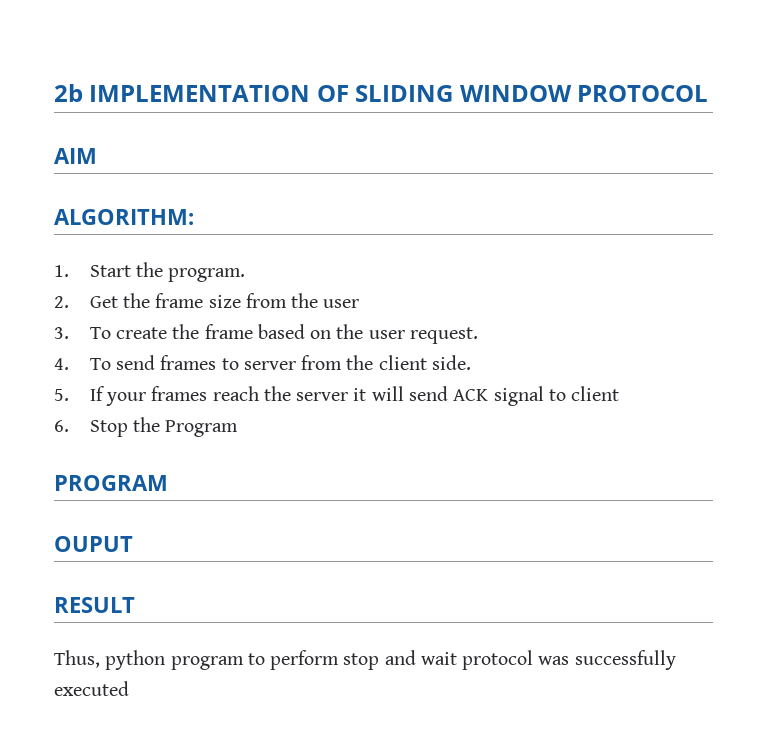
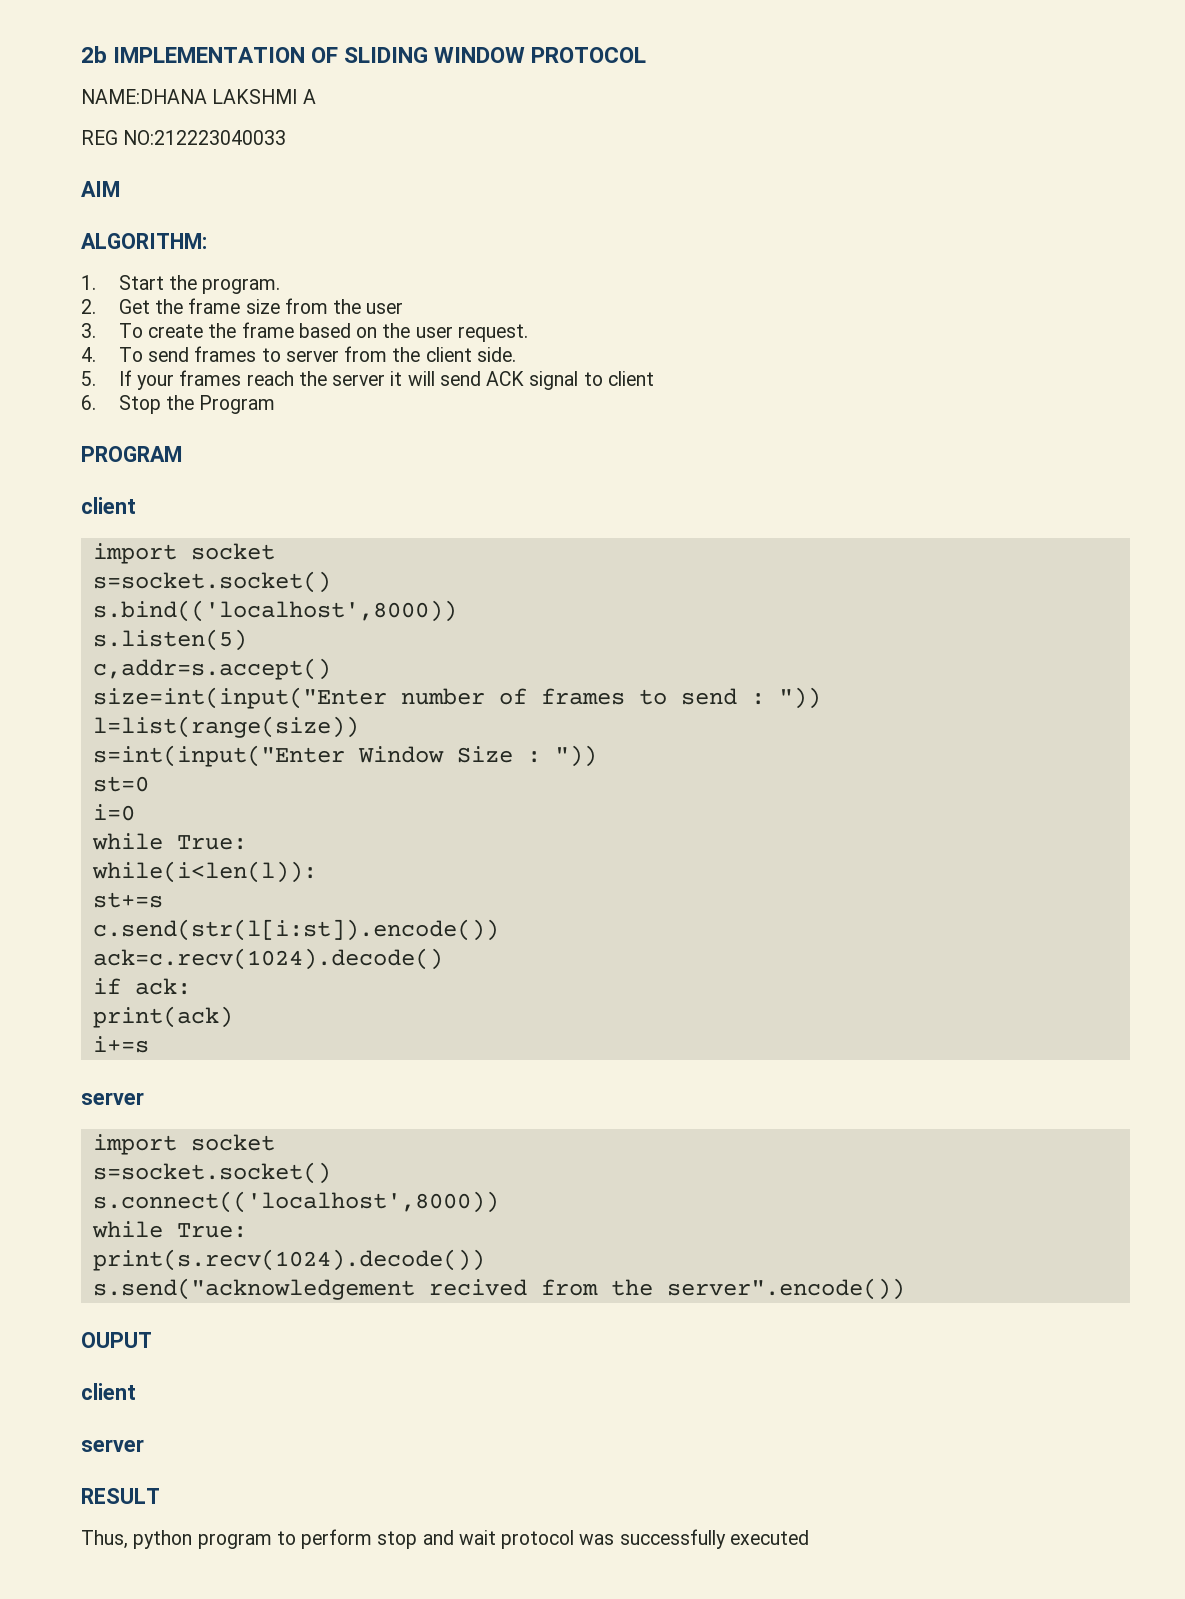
(709, 93) none -> [81,89,316,104] [81,130,287,145] // NAME:DHANA LAKSHMI A // REG NO:212223040033
(168, 483) none -> [81,497,136,514] [92,543,275,564] [92,571,331,593] [92,600,457,622] [92,629,247,651] [92,658,331,680] [92,687,821,709] [92,716,359,738] [92,745,597,767] [92,776,149,792] [92,804,135,821] [91,833,247,850] [91,861,317,883] [92,892,163,908] [92,919,499,941] [92,948,443,970] [92,978,191,995] [92,1006,233,1028] [92,1036,149,1053] [81,1092,144,1105] [92,1134,275,1155] [92,1162,331,1184] [92,1191,499,1213] [91,1221,247,1238] [92,1249,485,1271] [92,1278,905,1300] // client // import socket // s=socket.socket() // s.bind(('localhost',8000)) // s.listen(5) // c,addr=s.accept() // size=int(input("Enter number of frames to send : ")) // l=list(range(size)) // s=int(input("Enter Window Size : ")) // st=0 // i=0 // while True: // while(i<len(l)): // st+=s // c.send(str(l[i:st]).encode()) // ack=c.recv(1024).decode() // if ack: // print(ack) // i+=s // server // import socket // s=socket.socket() // s.connect(('localhost',8000)) // while True: // print(s.recv(1024).decode()) // s.send("acknowledgement recived from the server".encode())
(133, 544) none -> [81,1383,136,1400] [81,1439,144,1452] // client // server

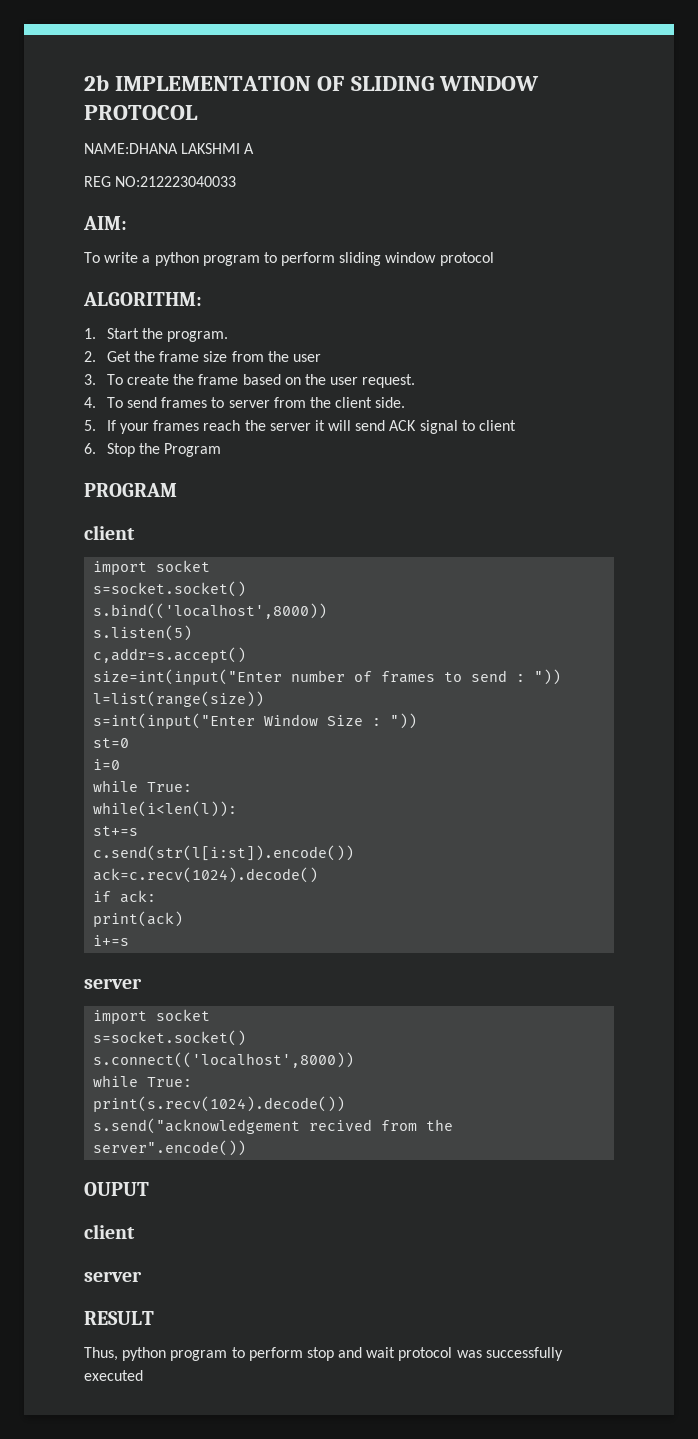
[81,181,120,197] AIM -> [83,216,127,230] [84,252,494,266] AIM: // To write a python program to perform sliding window protocol

